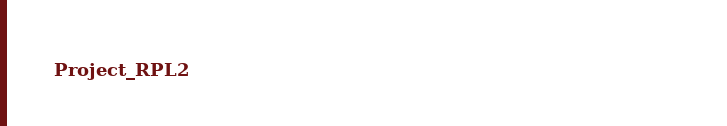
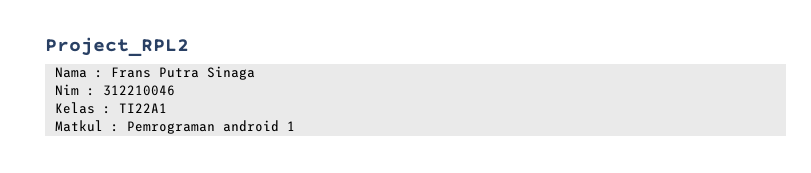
(190, 71) none -> [54,66,255,80] [54,84,175,96] [54,102,167,114] [54,120,295,134] // Nama : Frans Putra Sinaga // Nim : 312210046 // Kelas : TI22A1 // Matkul : Pemrograman android 1

